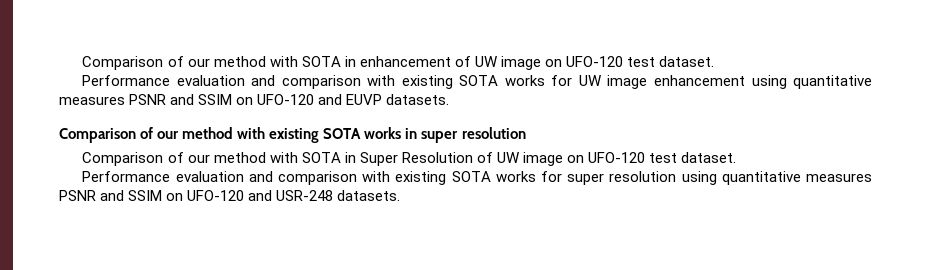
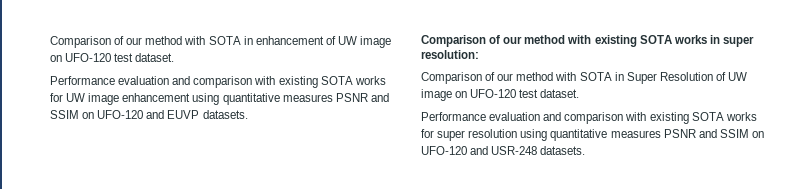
[461,127,526,139] resolution -> [421,50,479,59] resolution:

